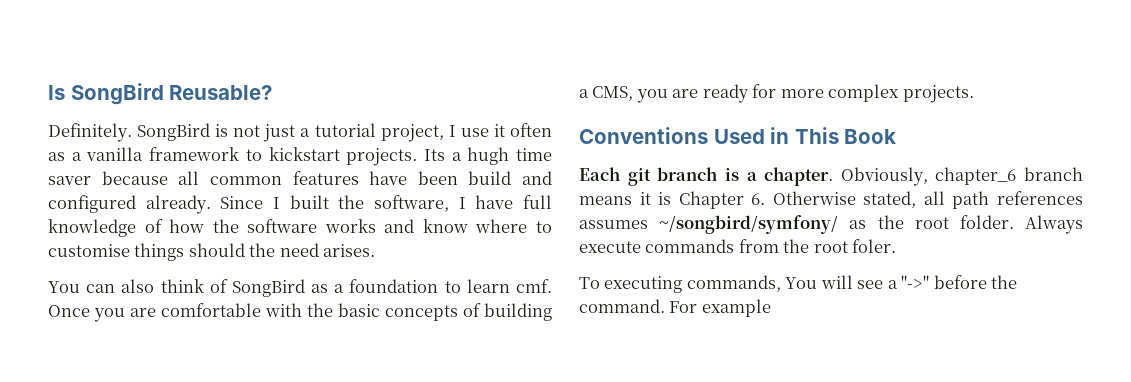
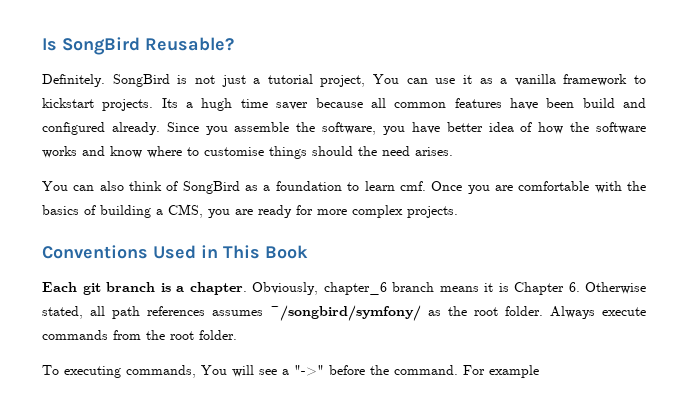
[448,125,456,137] I -> [373,74,428,84] You can
[509,123,552,137] often -> (472, 79) none
[273,195,552,212] [48,219,136,237] I built the software, I have full knowledge -> [205,122,514,135] you assemble the software, you have better idea
[338,303,458,321] basic concepts -> [42,205,79,215] basics
[852,239,897,253] foler. -> [199,330,237,340] folder.

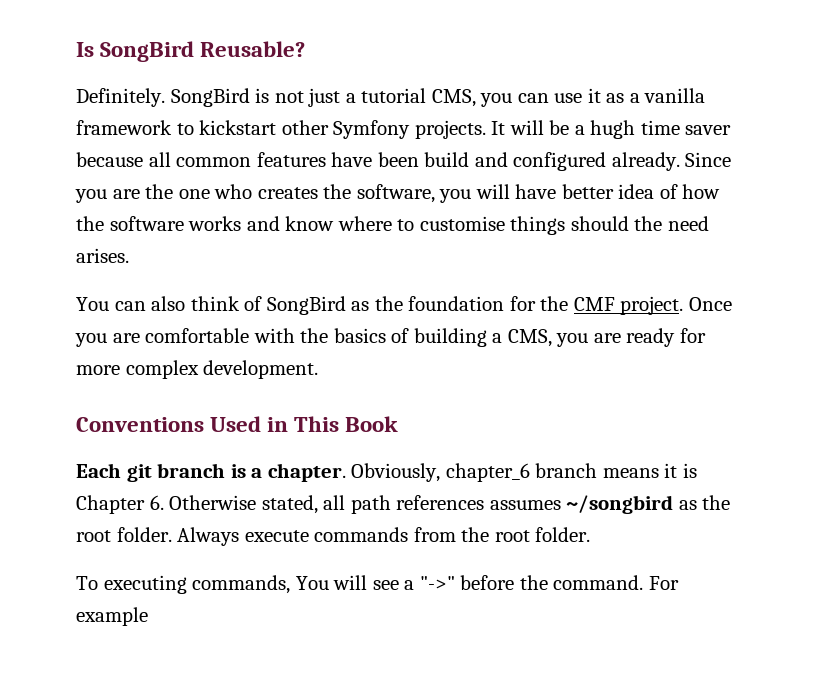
[320,74,399,87] project, You -> [431,89,513,107] CMS, you
[102,98,178,111] projects. Its -> [281,120,570,139] other Symfony projects. It will be
[234,122,290,132] assemble -> [112,184,318,199] are the one who creates
(405, 130) none -> [475,184,510,199] will
[263,181,426,191] a foundation to learn cmf. -> [374,296,684,315] the foundation for the CMF project.
[407,206,458,218] projects. -> [203,360,319,379] development.
[270,305,421,321] ~/songbird/symfony/ -> [566,495,674,514] ~/songbird

